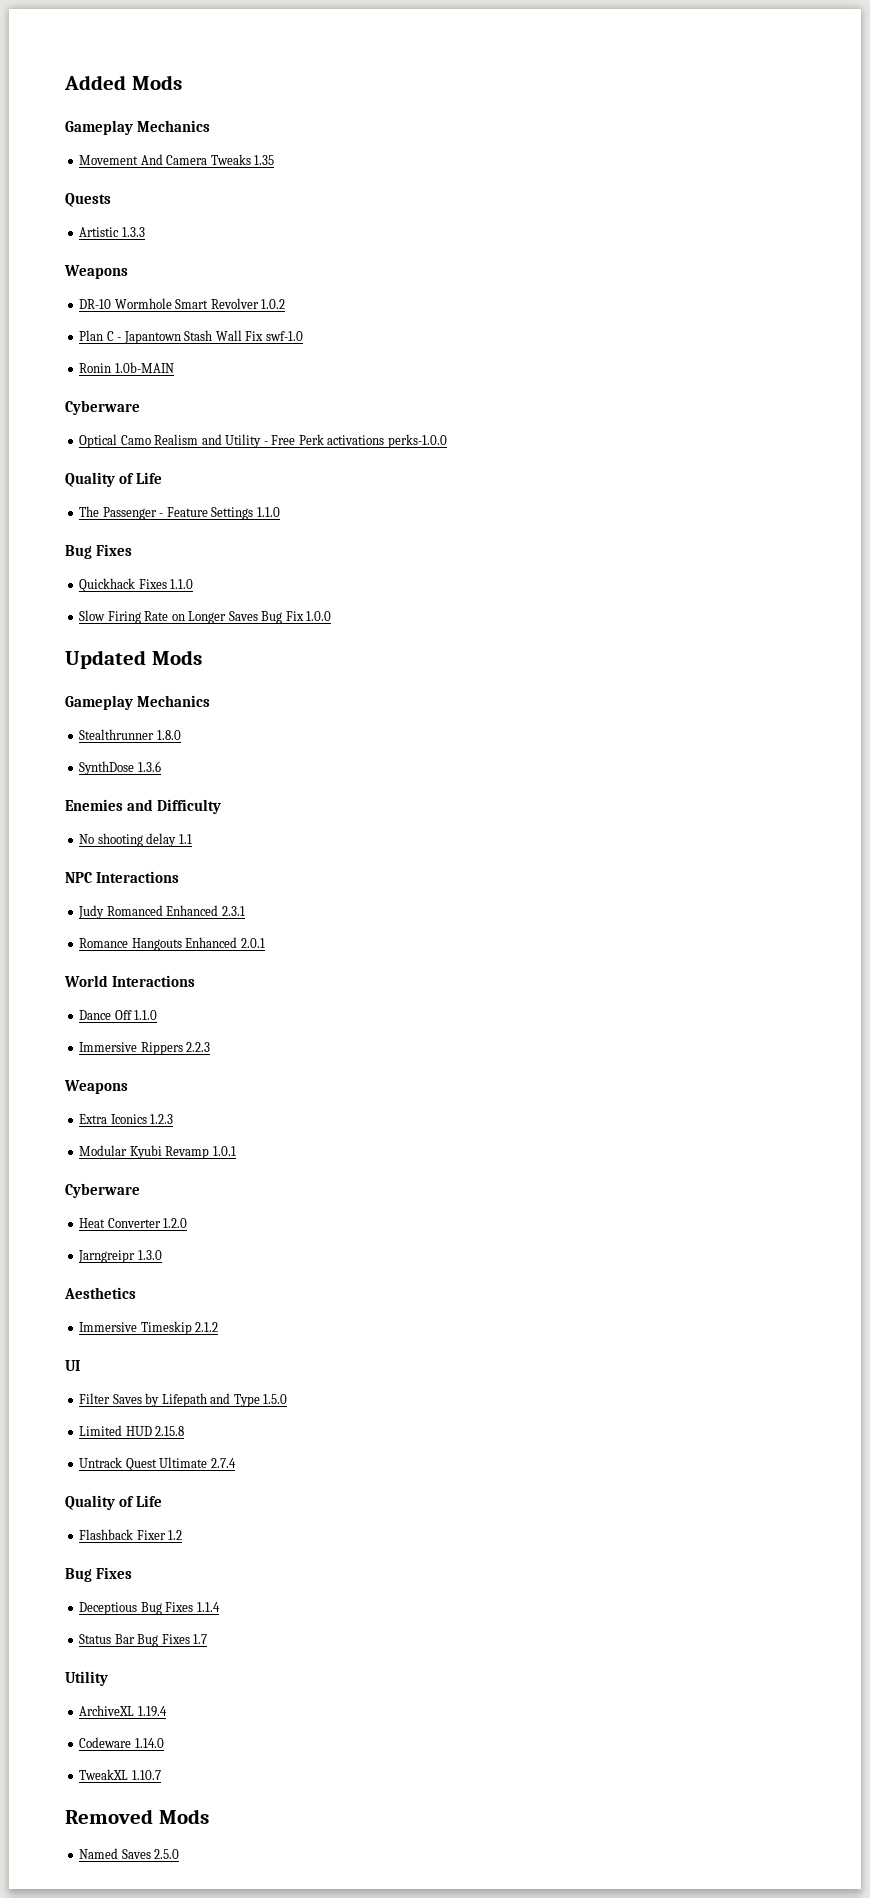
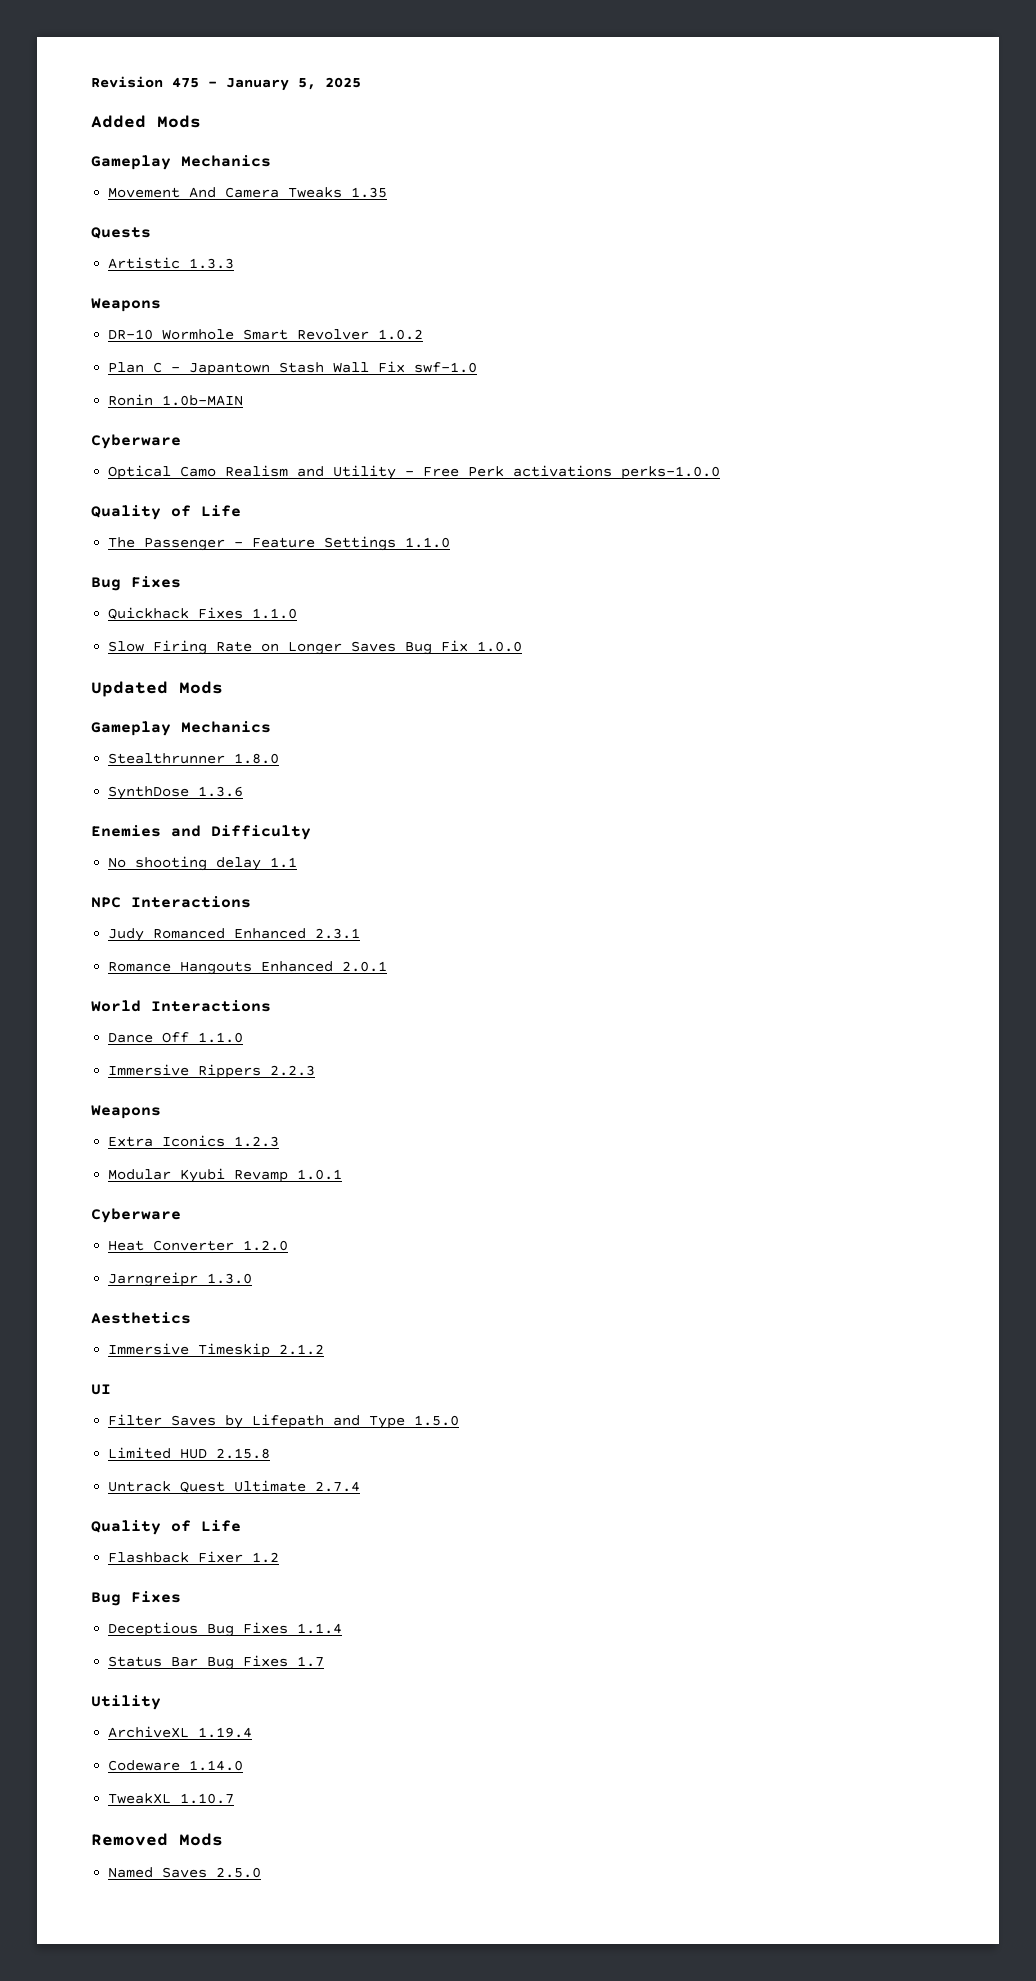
(64, 82) none -> [91,76,361,91] Revision 475 - January 5, 2025 //

